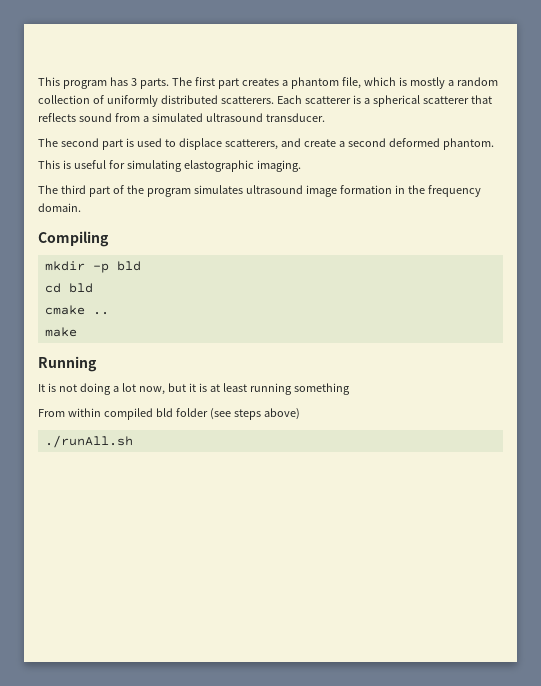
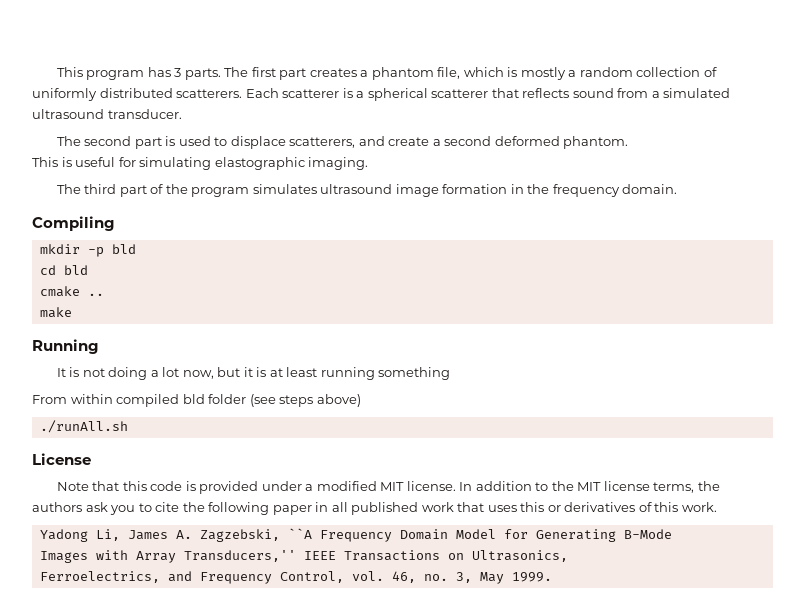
(133, 441) none -> [32,453,91,465] [56,481,720,494] [32,502,717,515] [39,528,672,542] [39,550,568,563] [39,571,552,584] // License // Note that this code is provided under a modified MIT license. In addition to the MIT license terms, the authors ask you to cite the following paper in all published work that uses this or derivatives of this work. // Yadong Li, James A. Zagzebski, ``A Frequency Domain Model for Generating B-Mode // Images with Array Transducers,'' IEEE Transactions on Ultrasonics, // Ferroelectrics, and Frequency Control, vol. 46, no. 3, May 1999.

